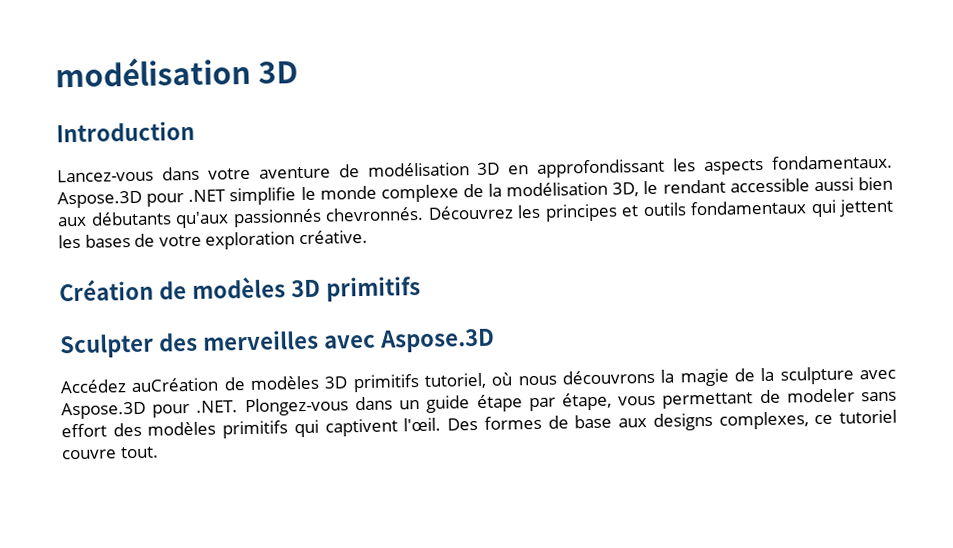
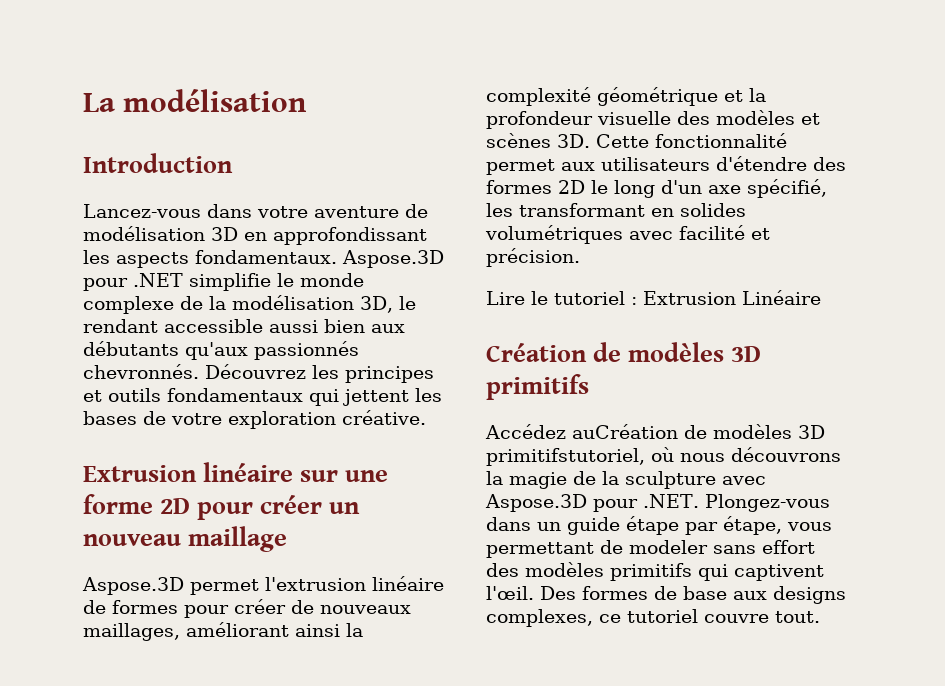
[55,55,299,88] modélisation 3D -> [83,89,308,112] La modélisation
(368, 237) none -> [83,462,389,482] [83,494,361,520] [83,526,288,552] [82,576,444,595] [83,599,411,618] [83,622,363,641] [486,87,766,106] [486,110,820,129] [486,133,787,148] [486,156,846,175] [486,179,827,198] [486,203,746,217] [485,225,770,244] [486,248,580,267] [486,290,821,305] // Extrusion linéaire sur une forme 2D pour créer un nouveau maillage // Aspose.3D permet l'extrusion linéaire de formes pour créer de nouveaux maillages, améliorant ainsi la complexité géométrique et la profondeur visuelle des modèles et scènes 3D. Cette fonctionnalité permet aux utilisateurs d'étendre des formes 2D le long d'un axe spécifié, les transformant en solides volumétriques avec facilité et précision. // Lire le tutoriel : Extrusion Linéaire
[60,328,495,359] // Sculpter des merveilles avec Aspose.3D -> (589, 387) none
[352,372,486,393] primitifs tutoriel, -> [486,448,645,466] primitifstutoriel,

